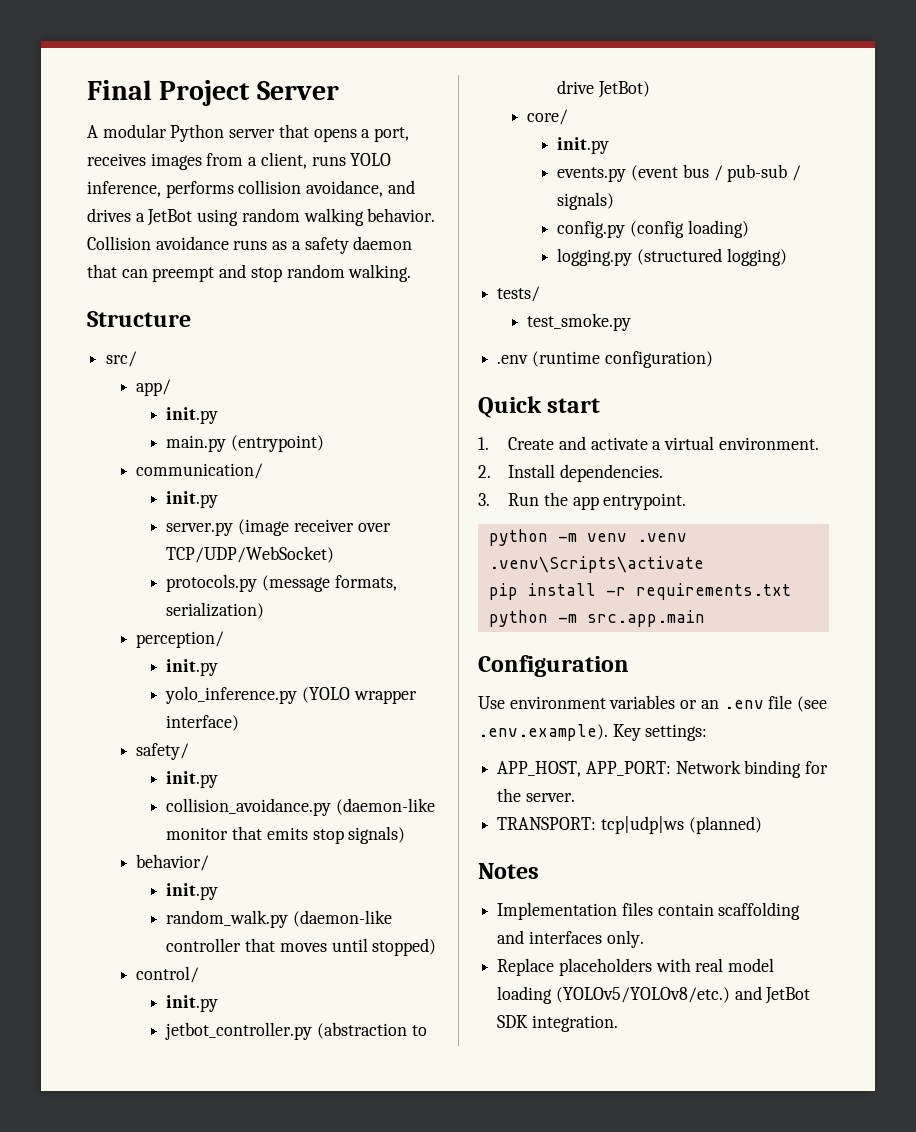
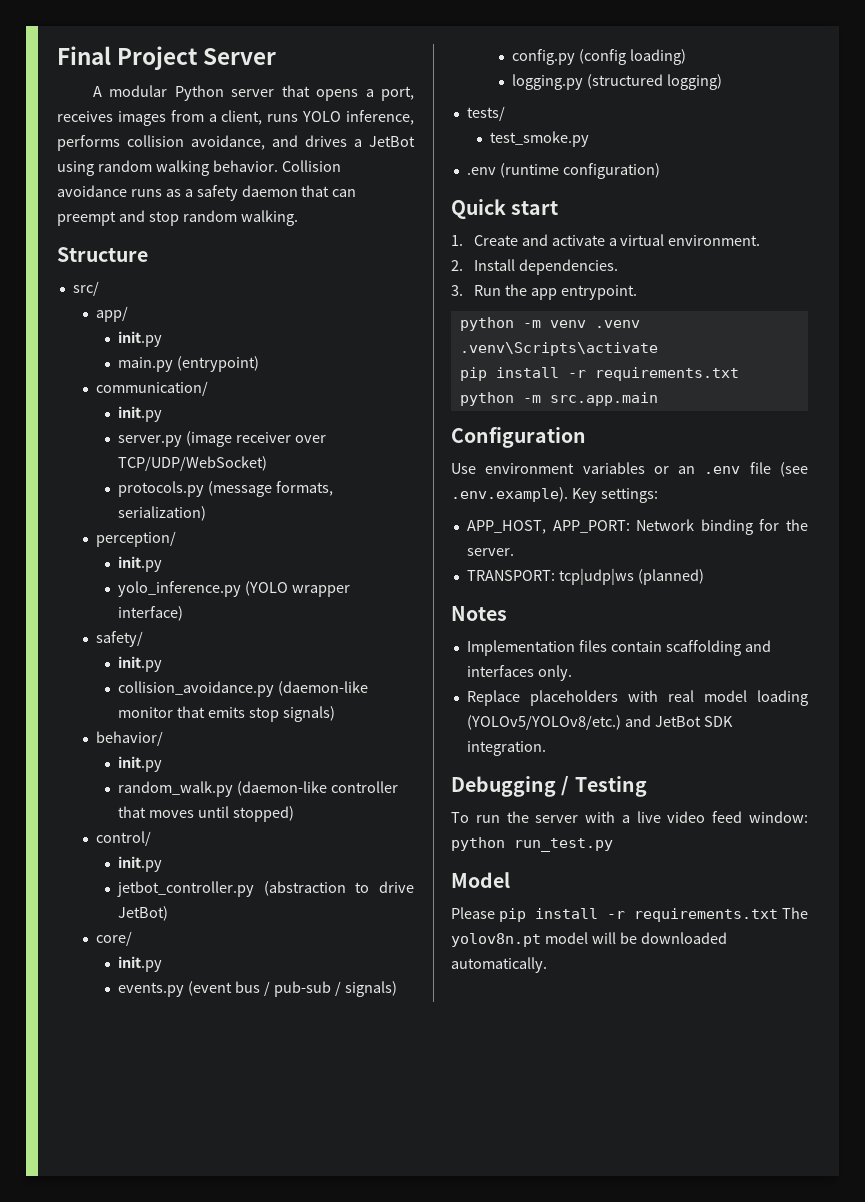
(618, 1023) none -> [451,776,647,797] [451,811,808,823] [451,837,613,852] [451,872,510,888] [451,907,808,922] [451,932,727,947] [451,957,547,973] // Debugging / Testing // To run the server with a live video feed window: python run_test.py // Model // Please pip install -r requirements.txt The yolov8n.pt model will be downloaded automatically.

